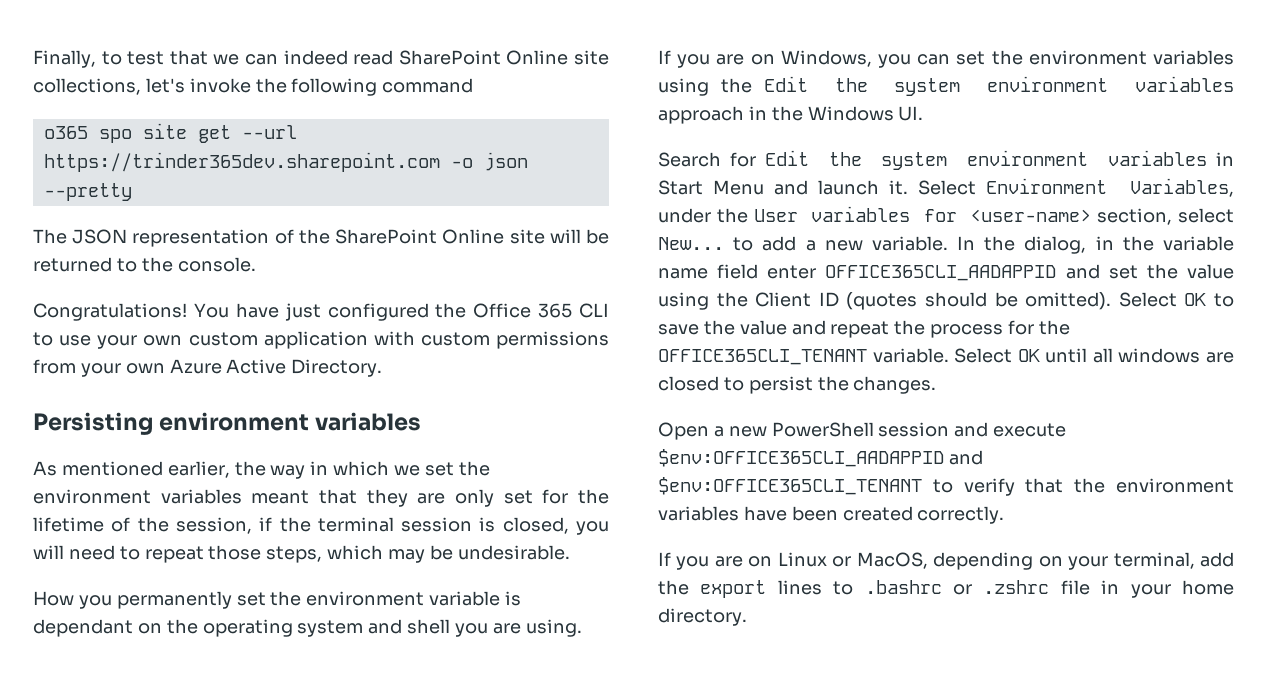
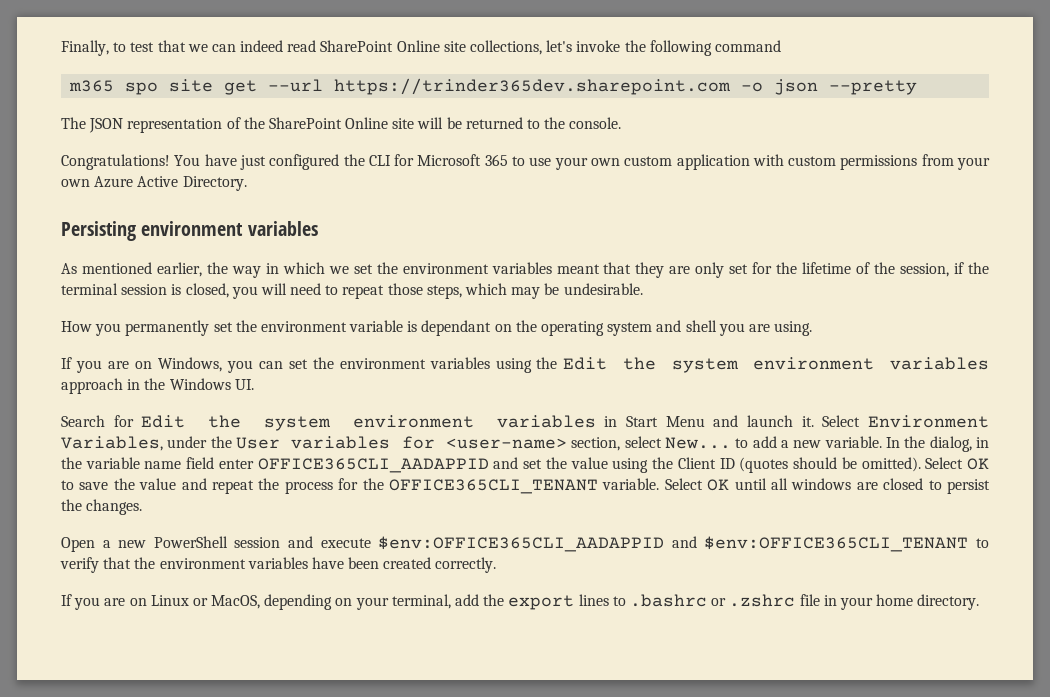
[43,126,88,139] o365 -> [69,80,115,92] m365
[473,303,609,318] Office 365 CLI -> [368,154,508,166] CLI for Microsoft 365

